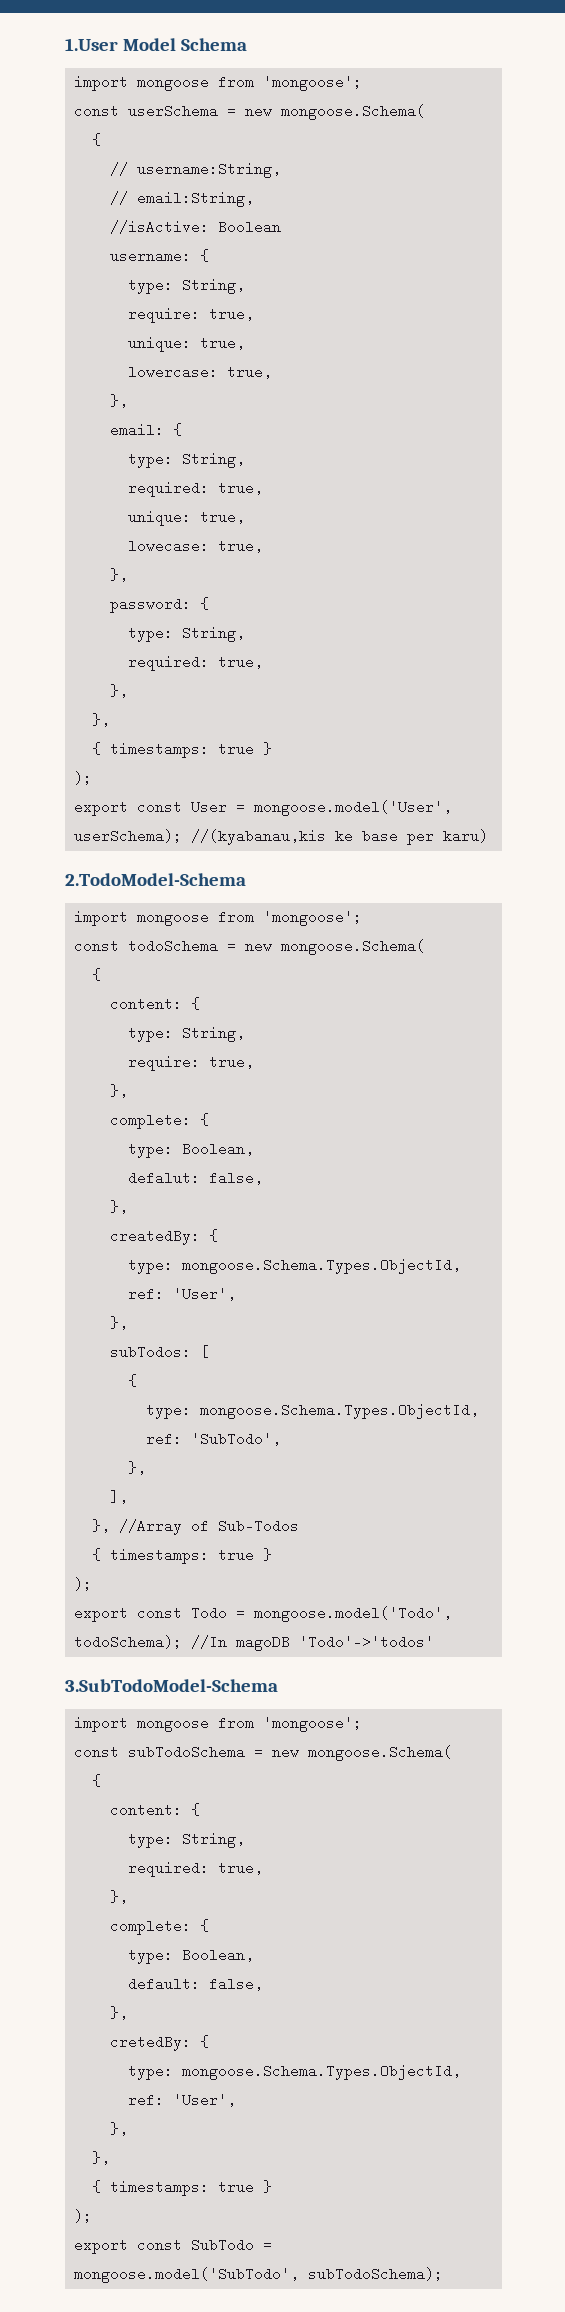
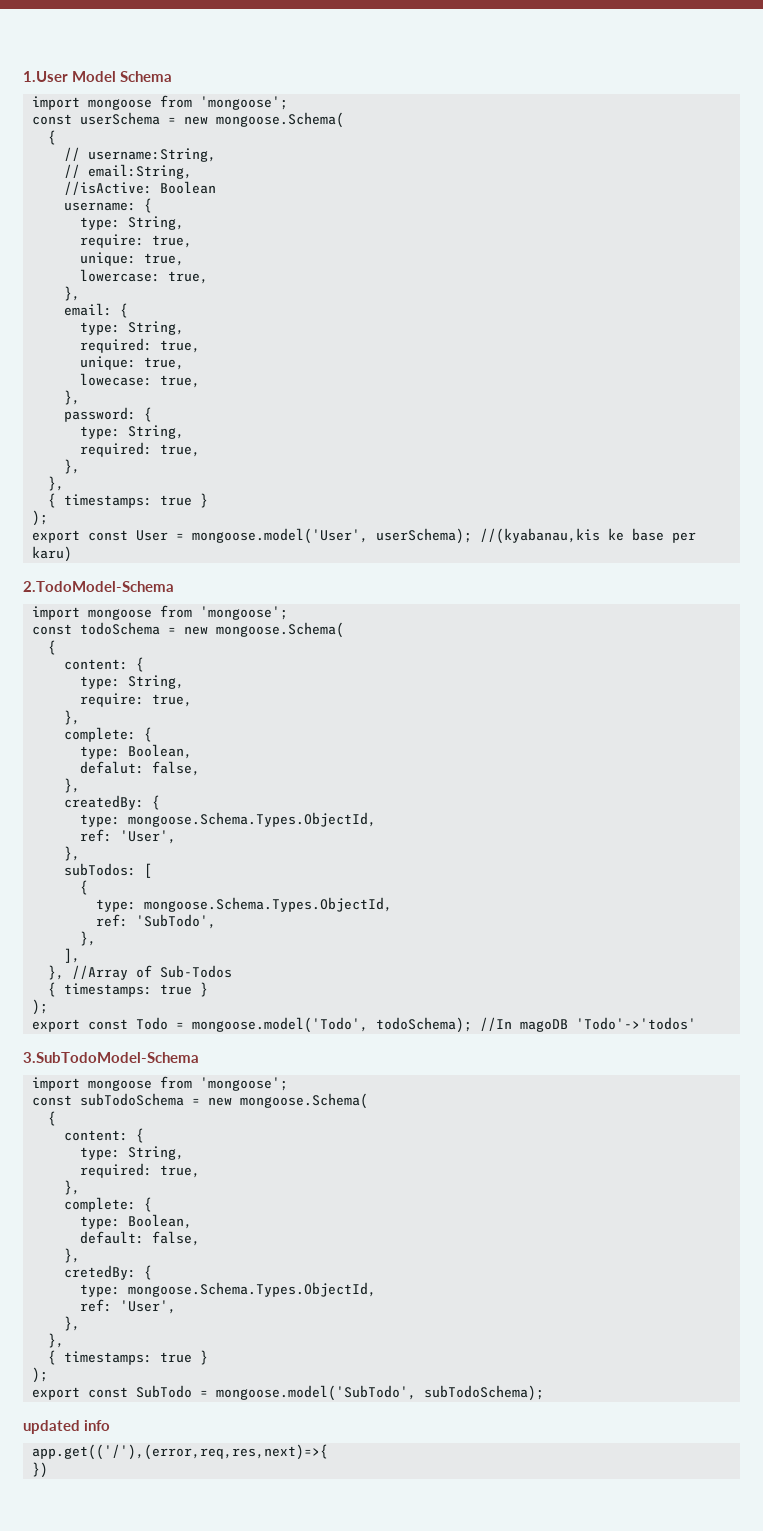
(444, 2274) none -> [23,1420,111,1434] [32,1444,328,1460] [32,1462,48,1478] // updated info // app.get(('/'),(error,req,res,next)=>{ // })

